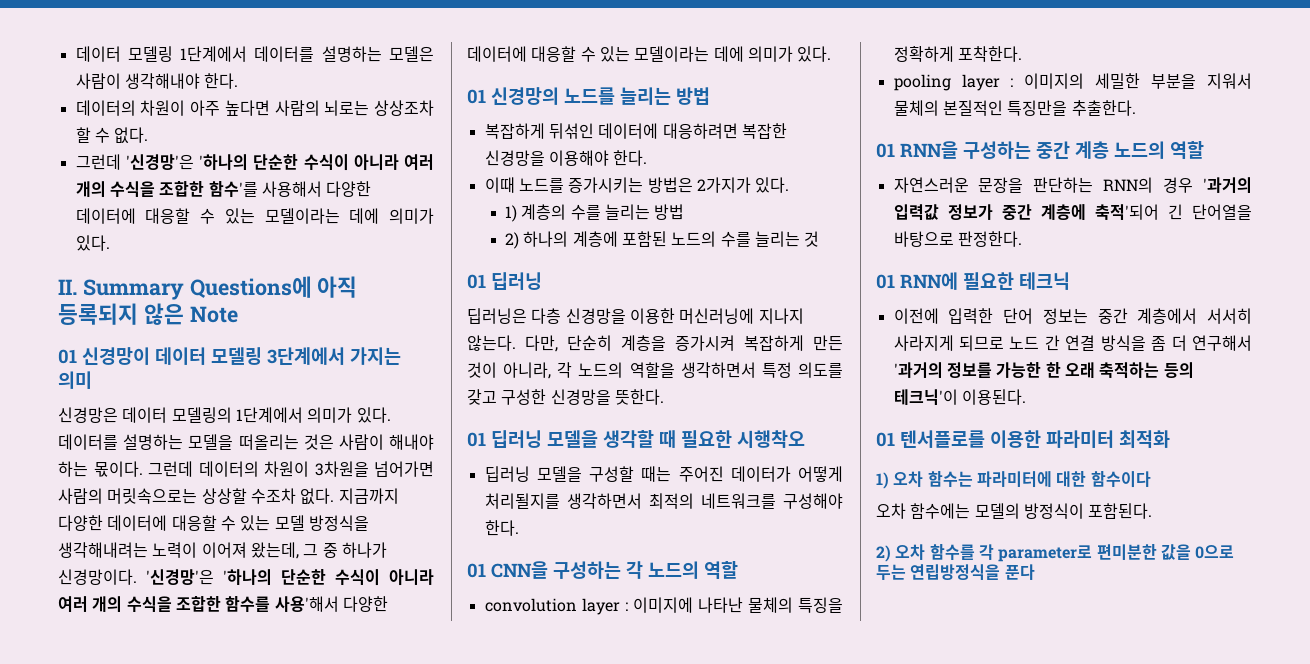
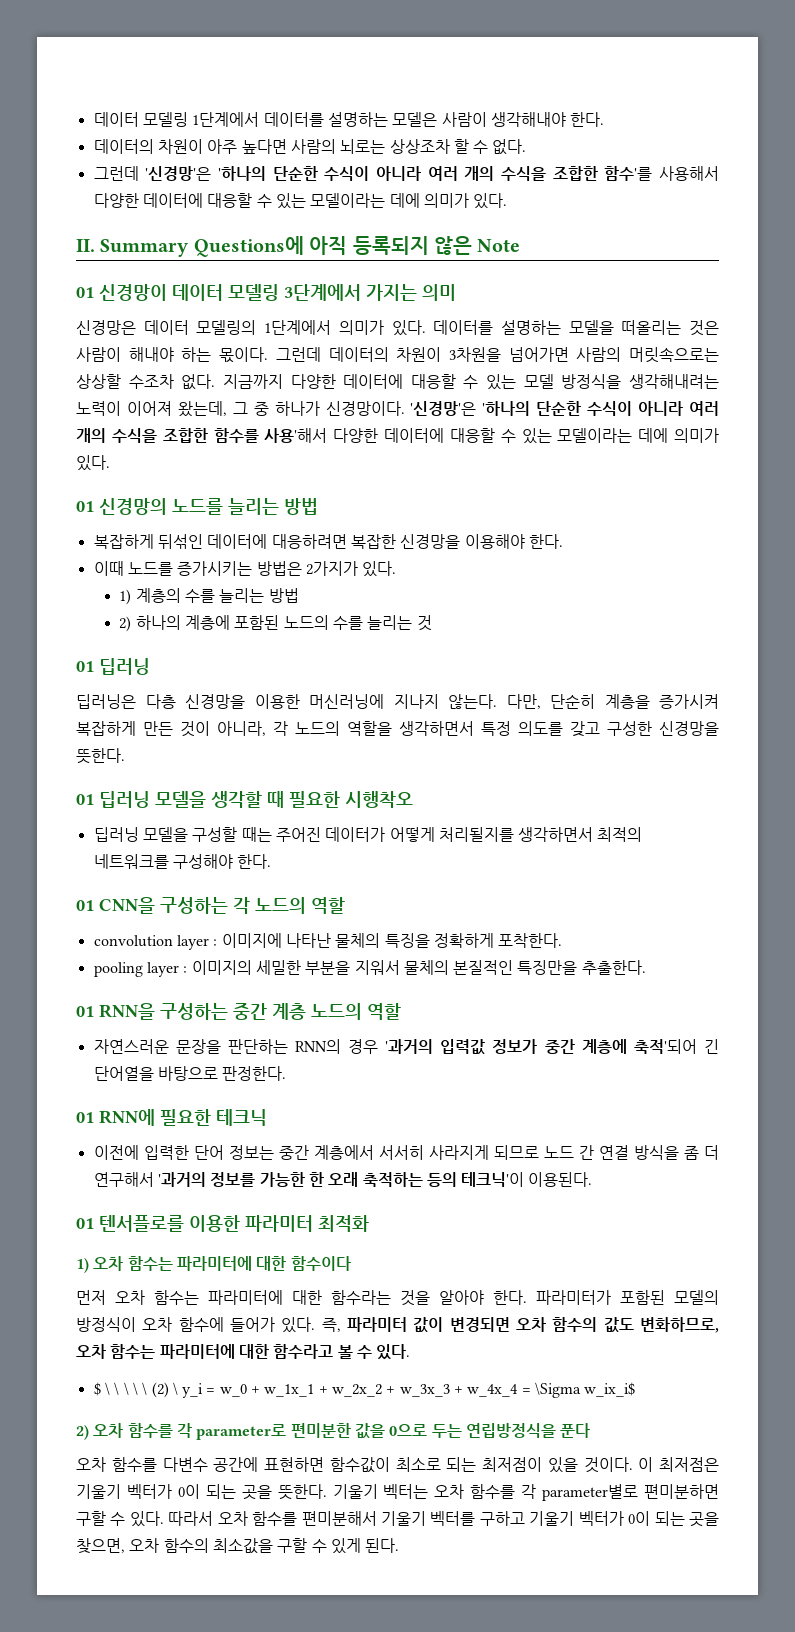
[876,503,1153,519] 오차 함수에는 모델의 방정식이 포함된다. -> [76,1290,719,1306] [76,1317,719,1333] [76,1344,411,1360] [93,1382,636,1398] 먼저 오차 함수는 파라미터에 대한 함수라는 것을 알아야 한다. 파라미터가 포함된 모델의 방정식이 오차 함수에 들어가 있다. 즉, 파라미터 값이 변경되면 오차 함수의 값도 변화하므로, 오차 함수는 파라미터에 대한 함수라고 볼 수 있다. // $ \ \ \ \ \ (2) \ y_i = w_0 + w_1x_1 + w_2x_2 + w_3x_3 + w_4x_4 = \Sigma w_ix_i$
(1035, 572) none -> [76,1457,719,1473] [76,1484,719,1501] [76,1511,720,1527] [76,1538,400,1554] // 오차 함수를 다변수 공간에 표현하면 함수값이 최소로 되는 최저점이 있을 것이다. 이 최저점은 기울기 벡터가 0이 되는 곳을 뜻한다. 기울기 벡터는 오차 함수를 각 parameter별로 편미분하면 구할 수 있다. 따라서 오차 함수를 편미분해서 기울기 벡터를 구하고 기울기 벡터가 0이 되는 곳을 찾으면, 오차 함수의 최소값을 구할 수 있게 된다.

